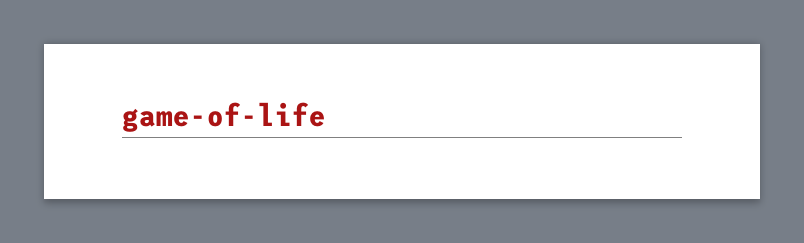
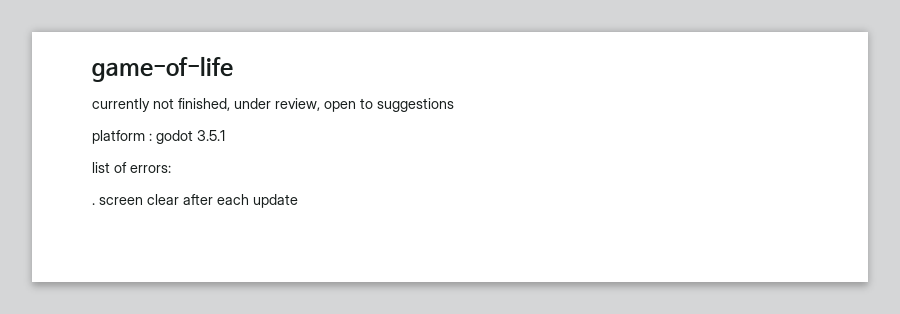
(326, 117) none -> [92,98,454,112] [92,130,225,144] [92,162,171,173] [92,194,298,208] // currently not finished, under review, open to suggestions // platform : godot 3.5.1 // list of errors: // . screen clear after each update

